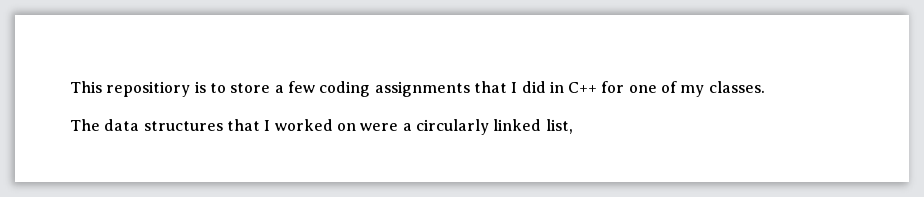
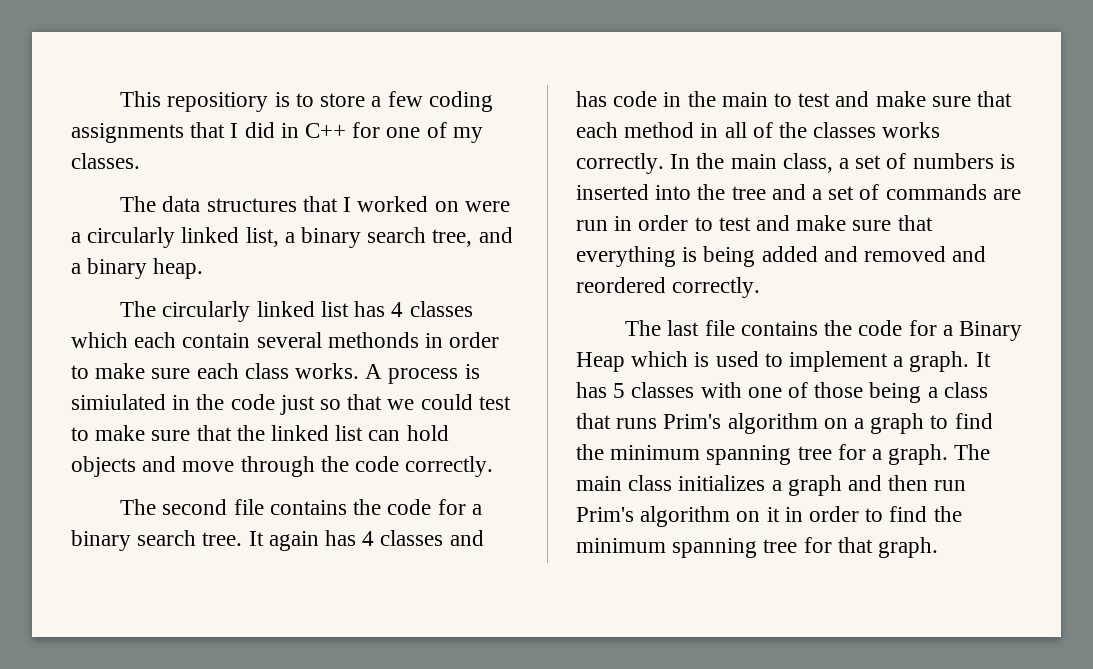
(573, 126) none -> [284,227,513,248] [71,258,204,279] [120,301,473,322] [71,332,500,348] [71,363,480,384] [71,394,511,415] [71,425,449,441] [71,456,494,477] [120,499,482,515] [71,530,484,551] [576,91,1013,107] [576,122,941,138] [576,153,1015,174] [576,184,1021,200] [576,215,933,231] [576,246,987,267] [576,277,761,298] [625,320,1022,341] [576,351,991,372] [576,382,988,403] [576,413,993,434] [576,444,991,465] [576,475,967,496] [576,506,962,527] [576,537,939,558] a binary search tree, and a binary heap. // The circularly linked list has 4 classes which each contain several methonds in order to make sure each class works. A process is simiulated in the code just so that we could test to make sure that the linked list can hold objects and move through the code correctly. // The second file contains the code for a binary search tree. It again has 4 classes and has code in the main to test and make sure that each method in all of the classes works correctly. In the main class, a set of numbers is inserted into the tree and a set of commands are run in order to test and make sure that everything is being added and removed and reordered correctly. // The last file contains the code for a Binary Heap which is used to implement a graph. It has 5 classes with one of those being a class that runs Prim's algorithm on a graph to find the minimum spanning tree for a graph. The main class initializes a graph and then run Prim's algorithm on it in order to find the minimum spanning tree for that graph.

